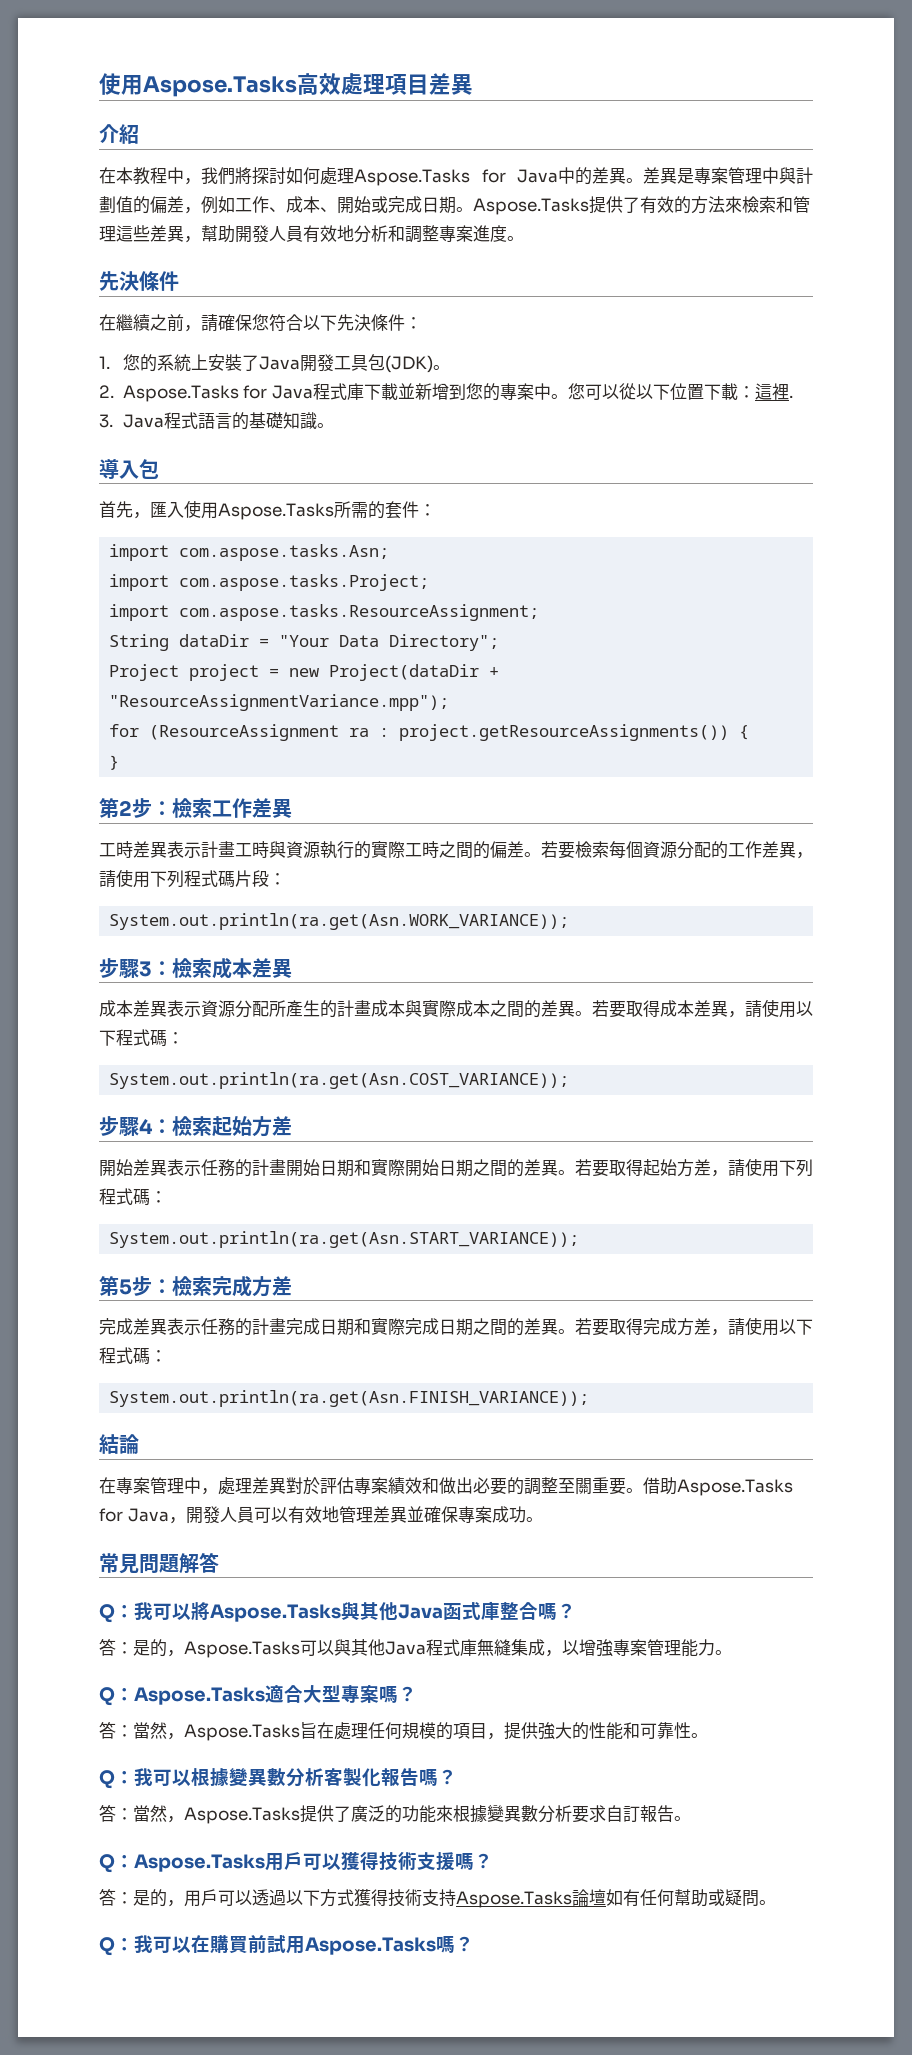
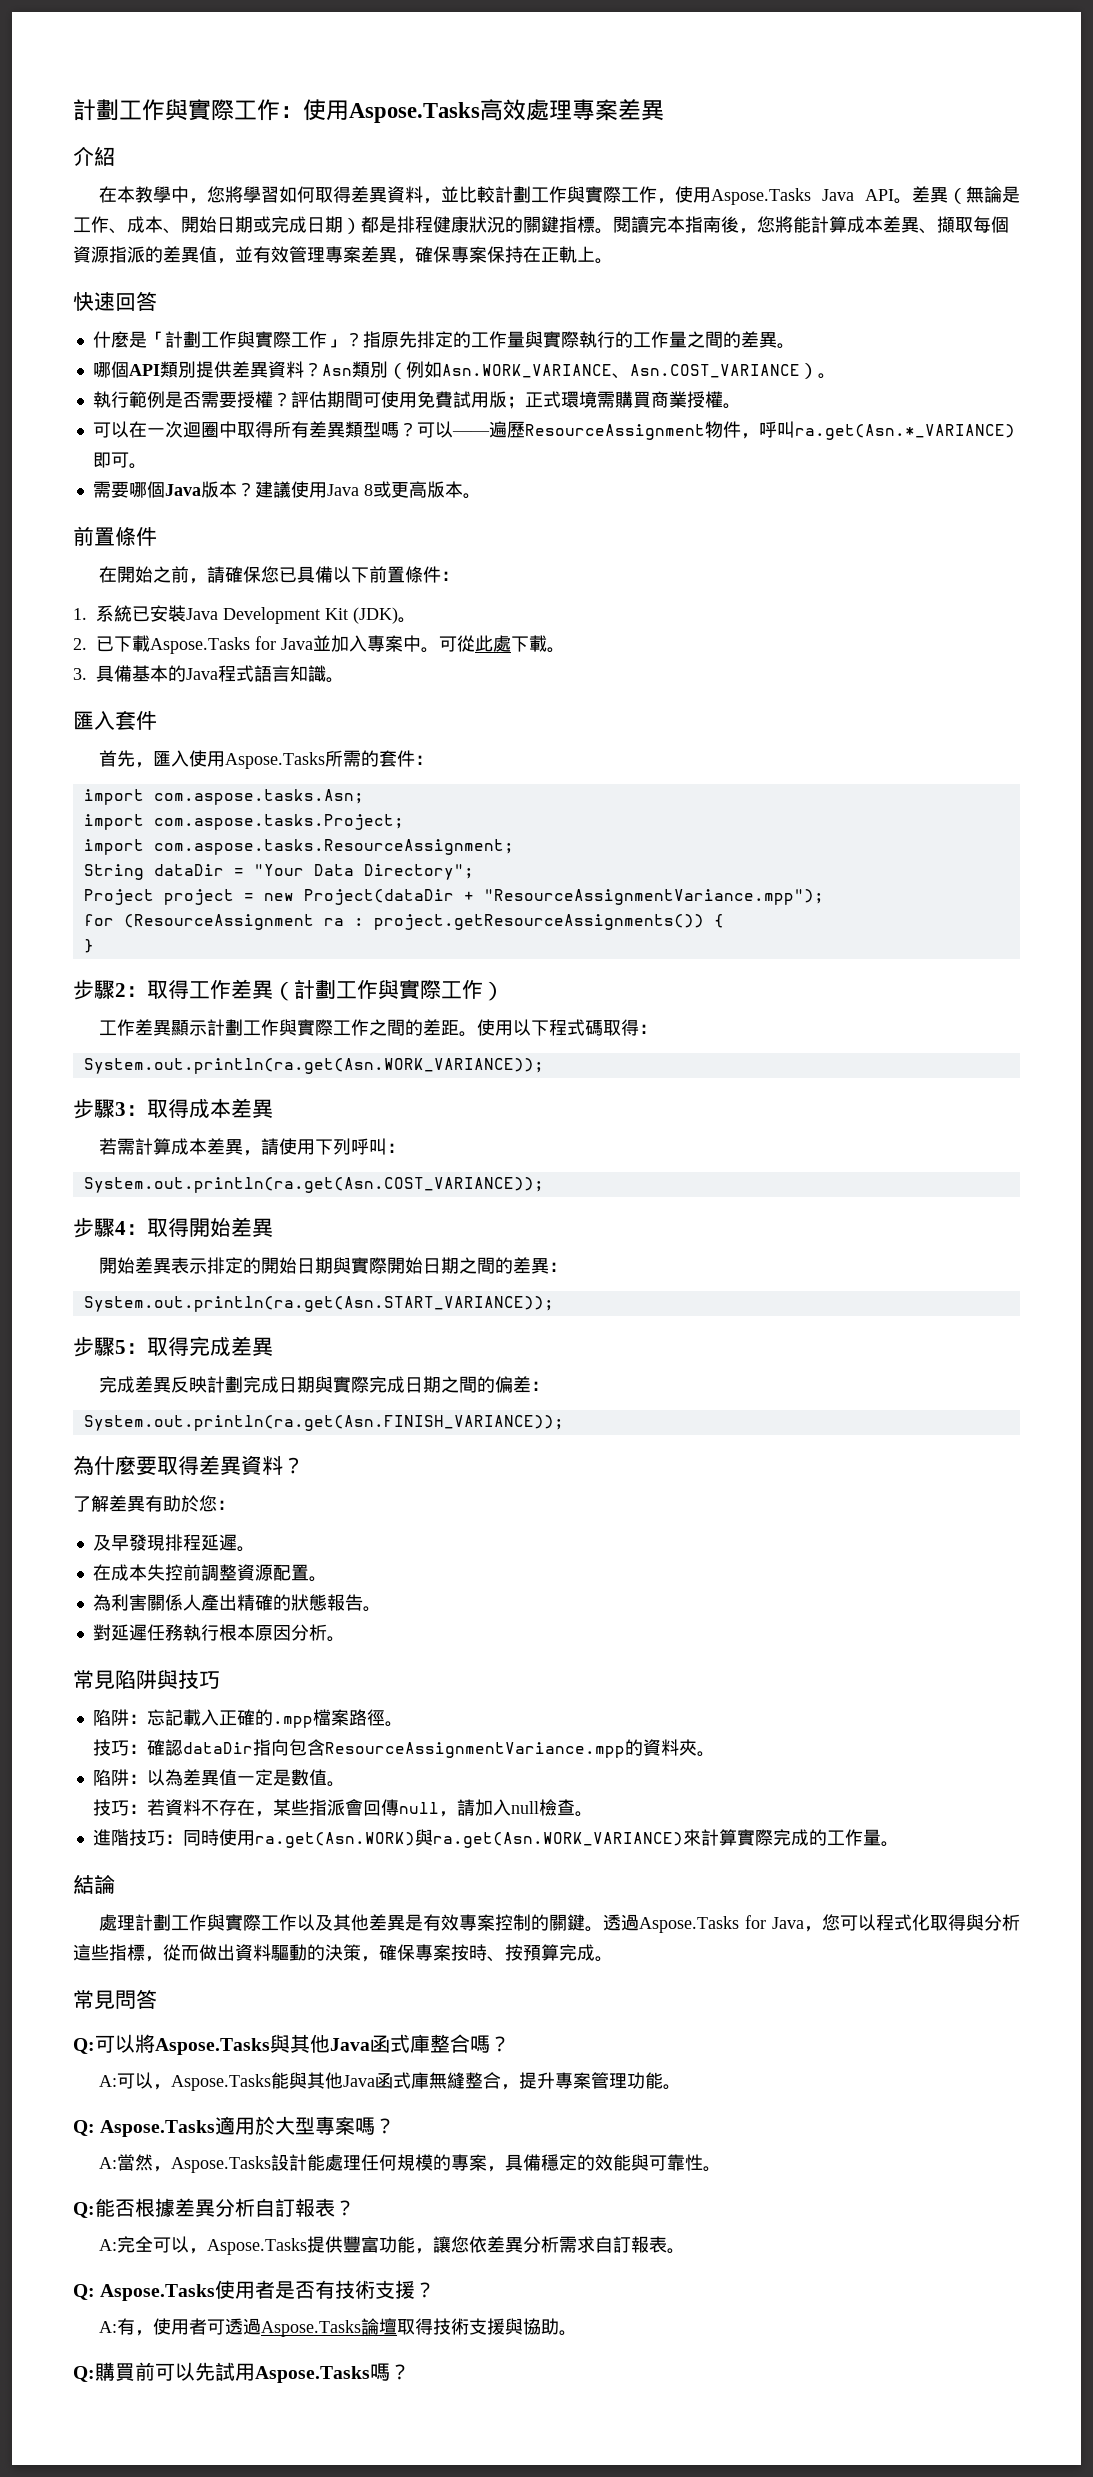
(99, 84) none -> [73,99,303,121] 計劃工作與實際工作：
[385,74,429,95] 項目 -> [572,99,618,121] 專案
[150,167,813,186] [99,196,235,214] 程中，我們將探討如何處理Aspose.Tasks for Java中的差異。差異是專案管理中與計劃值的偏差，例如 -> [152,186,1020,205] 學中，您將學習如何取得差異資料，並比較計劃工作與實際工作，使用Aspose.Tasks Java API。差異（無論是
(371, 204) none -> [217,216,253,233] 日期
[456,196,810,215] [99,225,524,243] [99,271,139,291] 。Aspose.Tasks提供了有效的方法來檢索和管理這些差異，幫助開發人員有效地分析和調整專案進度。 // 先決 -> [343,216,1009,234] [73,246,613,264] [73,291,157,311] [92,331,795,349] [92,361,836,379] [92,391,741,409] [92,421,1015,440] [92,452,147,469] [92,481,481,499] [73,526,115,546] ）都是排程健康狀況的關鍵指標。閱讀完本指南後，您將能計算成本差異、擷取每個資源指派的差異值，並有效管理專案差異，確保專案保持在正軌上。 // 快速回答 // 什麼是「計劃工作與實際工作」？指原先排定的工作量與實際執行的工作量之間的差異。 // 哪個API類別提供差異資料？Asn類別（例如Asn.WORK_VARIANCE、Asn.COST_VARIANCE）。 // 執行範例是否需要授權？評估期間可使用免費試用版；正式環境需購買商業授權。 // 可以在一次迴圈中取得所有差異類型嗎？可以——遍歷ResourceAssignment物件，呼叫ra.get(Asn.*_VARIANCE)即可。 // 需要哪個Java版本？建議使用Java 8或更高版本。 // 前置
[116,314,150,331] 繼續 -> [116,566,153,583] 開始
[269,314,371,332] 符合以下先決 -> [278,566,405,583] 已具備以下前置
[122,354,385,372] 您的系統上安裝了Java開發工具包 -> [96,605,348,624] 系統已安裝Java Development Kit
[122,383,793,402] Aspose.Tasks for Java程式庫下載並新增到您的專案中。您可以從以下位置下載：這裡. -> [96,635,565,654] 已下載Aspose.Tasks for Java並加入專案中。可從此處下載。
(113, 421) none -> [96,665,186,682] 具備基本的
[231,412,283,430] 的基礎 -> (290, 673) none
[99,458,159,479] 導入包 -> [73,710,157,730] 匯入套件
[99,798,292,818] [99,841,813,859] [99,869,286,888] [109,913,570,930] [99,957,292,979] [99,999,813,1018] [99,1029,167,1047] 第2步：檢索工作差異 // 工時差異表示計畫工時與資源執行的實際工時之間的偏差。若要檢索每個資源分配的工作差異，請使用下列程式碼片段： // System.out.println(ra.get(Asn.WORK_VARIANCE)); // 步驟3：檢索成本差異 // 成本差異表示資源分配所產生的計畫成本與實際成本之間的差異。若要取得成本差異，請使用以下程式碼 -> [73,979,504,1001] [98,1019,657,1037] [83,1058,544,1074] [73,1098,273,1119] [98,1138,387,1156] 步驟2：取得工作差異（計劃工作與實際工作） // 工作差異顯示計劃工作與實際工作之間的差距。使用以下程式碼取得： // System.out.println(ra.get(Asn.WORK_VARIANCE)); // 步驟3：取得成本差異 // 若需計算成本差異，請使用下列呼叫
[172,1116,292,1137] 檢索起始方差 -> [147,1217,273,1237] 取得開始差異
[201,1159,371,1177] 任務的計畫開始日期和 -> [206,1257,351,1274] 排定的開始日期與
[558,1158,813,1177] [99,1188,167,1206] [109,1231,580,1248] [99,1275,292,1297] [99,1318,371,1336] 。若要取得起始方差，請使用下列程式碼： // System.out.println(ra.get(Asn.START_VARIANCE)); // 第5步：檢索完成方差 // 完成差異表示任務的計畫完成日期和 -> [548,1262,567,1272] [83,1296,554,1312] [73,1336,273,1357] [98,1376,333,1393] ： // System.out.println(ra.get(Asn.START_VARIANCE)); // 步驟5：取得完成差異 // 完成差異反映計劃完成日期與
[524,1317,813,1336] [99,1347,167,1365] [109,1390,590,1407] [99,1434,139,1454] [99,1477,793,1496] [99,1506,526,1524] 差異。若要取得完成方差，請使用以下程式碼： // System.out.println(ra.get(Asn.FINISH_VARIANCE)); // 結論 // 在專案管理中，處理差異對於評估專案績效和做出必要的調整至關重要。借助Aspose.Tasks for Java，開發人員可以有效地管理差異並確保專案成功 -> [494,1376,549,1393] [83,1415,564,1431] [73,1455,304,1476] [73,1495,235,1512] [92,1534,255,1552] [92,1564,327,1582] [92,1594,381,1612] [92,1624,345,1642] [73,1670,220,1689] [92,1709,403,1728] [93,1739,716,1758] [92,1769,345,1787] [93,1799,594,1817] [92,1829,899,1848] [73,1875,115,1894] [98,1914,1020,1933] [73,1944,595,1962] 偏差： // System.out.println(ra.get(Asn.FINISH_VARIANCE)); // 為什麼要取得差異資料？ // 了解差異有助於您： // 及早發現排程延遲。 // 在成本失控前調整資源配置。 // 為利害關係人產出精確的狀態報告。 // 對延遲任務執行根本原因分析。 // 常見陷阱與技巧 // 陷阱：忘記載入正確的.mpp檔案路徑。 // 技巧：確認dataDir指向包含ResourceAssignmentVariance.mpp的資料夾。 // 陷阱：以為差異值一定是數值。 // 技巧：若資料不存在，某些指派會回傳null，請加入null檢查。 // 進階技巧：同時使用ra.get(Asn.WORK)與ra.get(Asn.WORK_VARIANCE)來計算實際完成的工作量。 // 結論 // 處理計劃工作與實際工作以及其他差異是有效專案控制的關鍵。透過Aspose.Tasks for Java，您可以程式化取得與分析這些指標，從而做出資料驅動的決策，確保專案按時、按預算完成
[159,1552,219,1574] [99,1602,153,1623] 題解答 // Q：我 -> [136,1989,157,2009] [73,2038,95,2054] 答 // Q:
[99,1638,443,1658] 答：是的，Aspose.Tasks可以與其他Java程 -> [98,2072,393,2091] A:可以，Aspose.Tasks能與其他Java函
[511,1639,732,1657] [99,1685,303,1706] 集成，以增強專案管理能力。 // Q：Aspose.Tasks適合 -> [464,2072,681,2090] [73,2116,276,2137] 整合，提升專案管理功能。 // Q: Aspose.Tasks適用於
[99,1721,334,1741] 答：當然，Aspose.Tasks旨在 -> [98,2154,325,2173] A:當然，Aspose.Tasks設計能
[453,1722,708,1740] [99,1768,457,1789] [99,1804,589,1824] 項目，提供強大的性能和可靠性。 // Q：我可以根據變異數分析客製化報告嗎？ // 答：當然，Aspose.Tasks提供了廣泛的功能來根據變異數分析要 -> [450,2154,721,2172] [73,2198,355,2218] [98,2236,577,2255] 專案，具備穩定的效能與可靠性。 // Q:能否根據差異分析自訂報表？ // A:完全可以，Aspose.Tasks提供豐富功能，讓您依差異分析需
[657,1805,691,1822] [99,1851,493,1873] [99,1888,776,1908] [99,1935,267,1956] 告。 // Q：Aspose.Tasks用戶可以獲得技術支援嗎？ // 答：是的，用戶可以透過以下方式獲得技術支持Aspose.Tasks論壇如有任何幫助或疑問。 // Q：我可以在購買前 -> [648,2236,685,2254] [73,2280,436,2301] [98,2318,577,2337] [73,2362,215,2382] 表。 // Q: Aspose.Tasks使用者是否有技術支援？ // A:有，使用者可透過Aspose.Tasks論壇取得技術支援與協助。 // Q:購買前可以先

